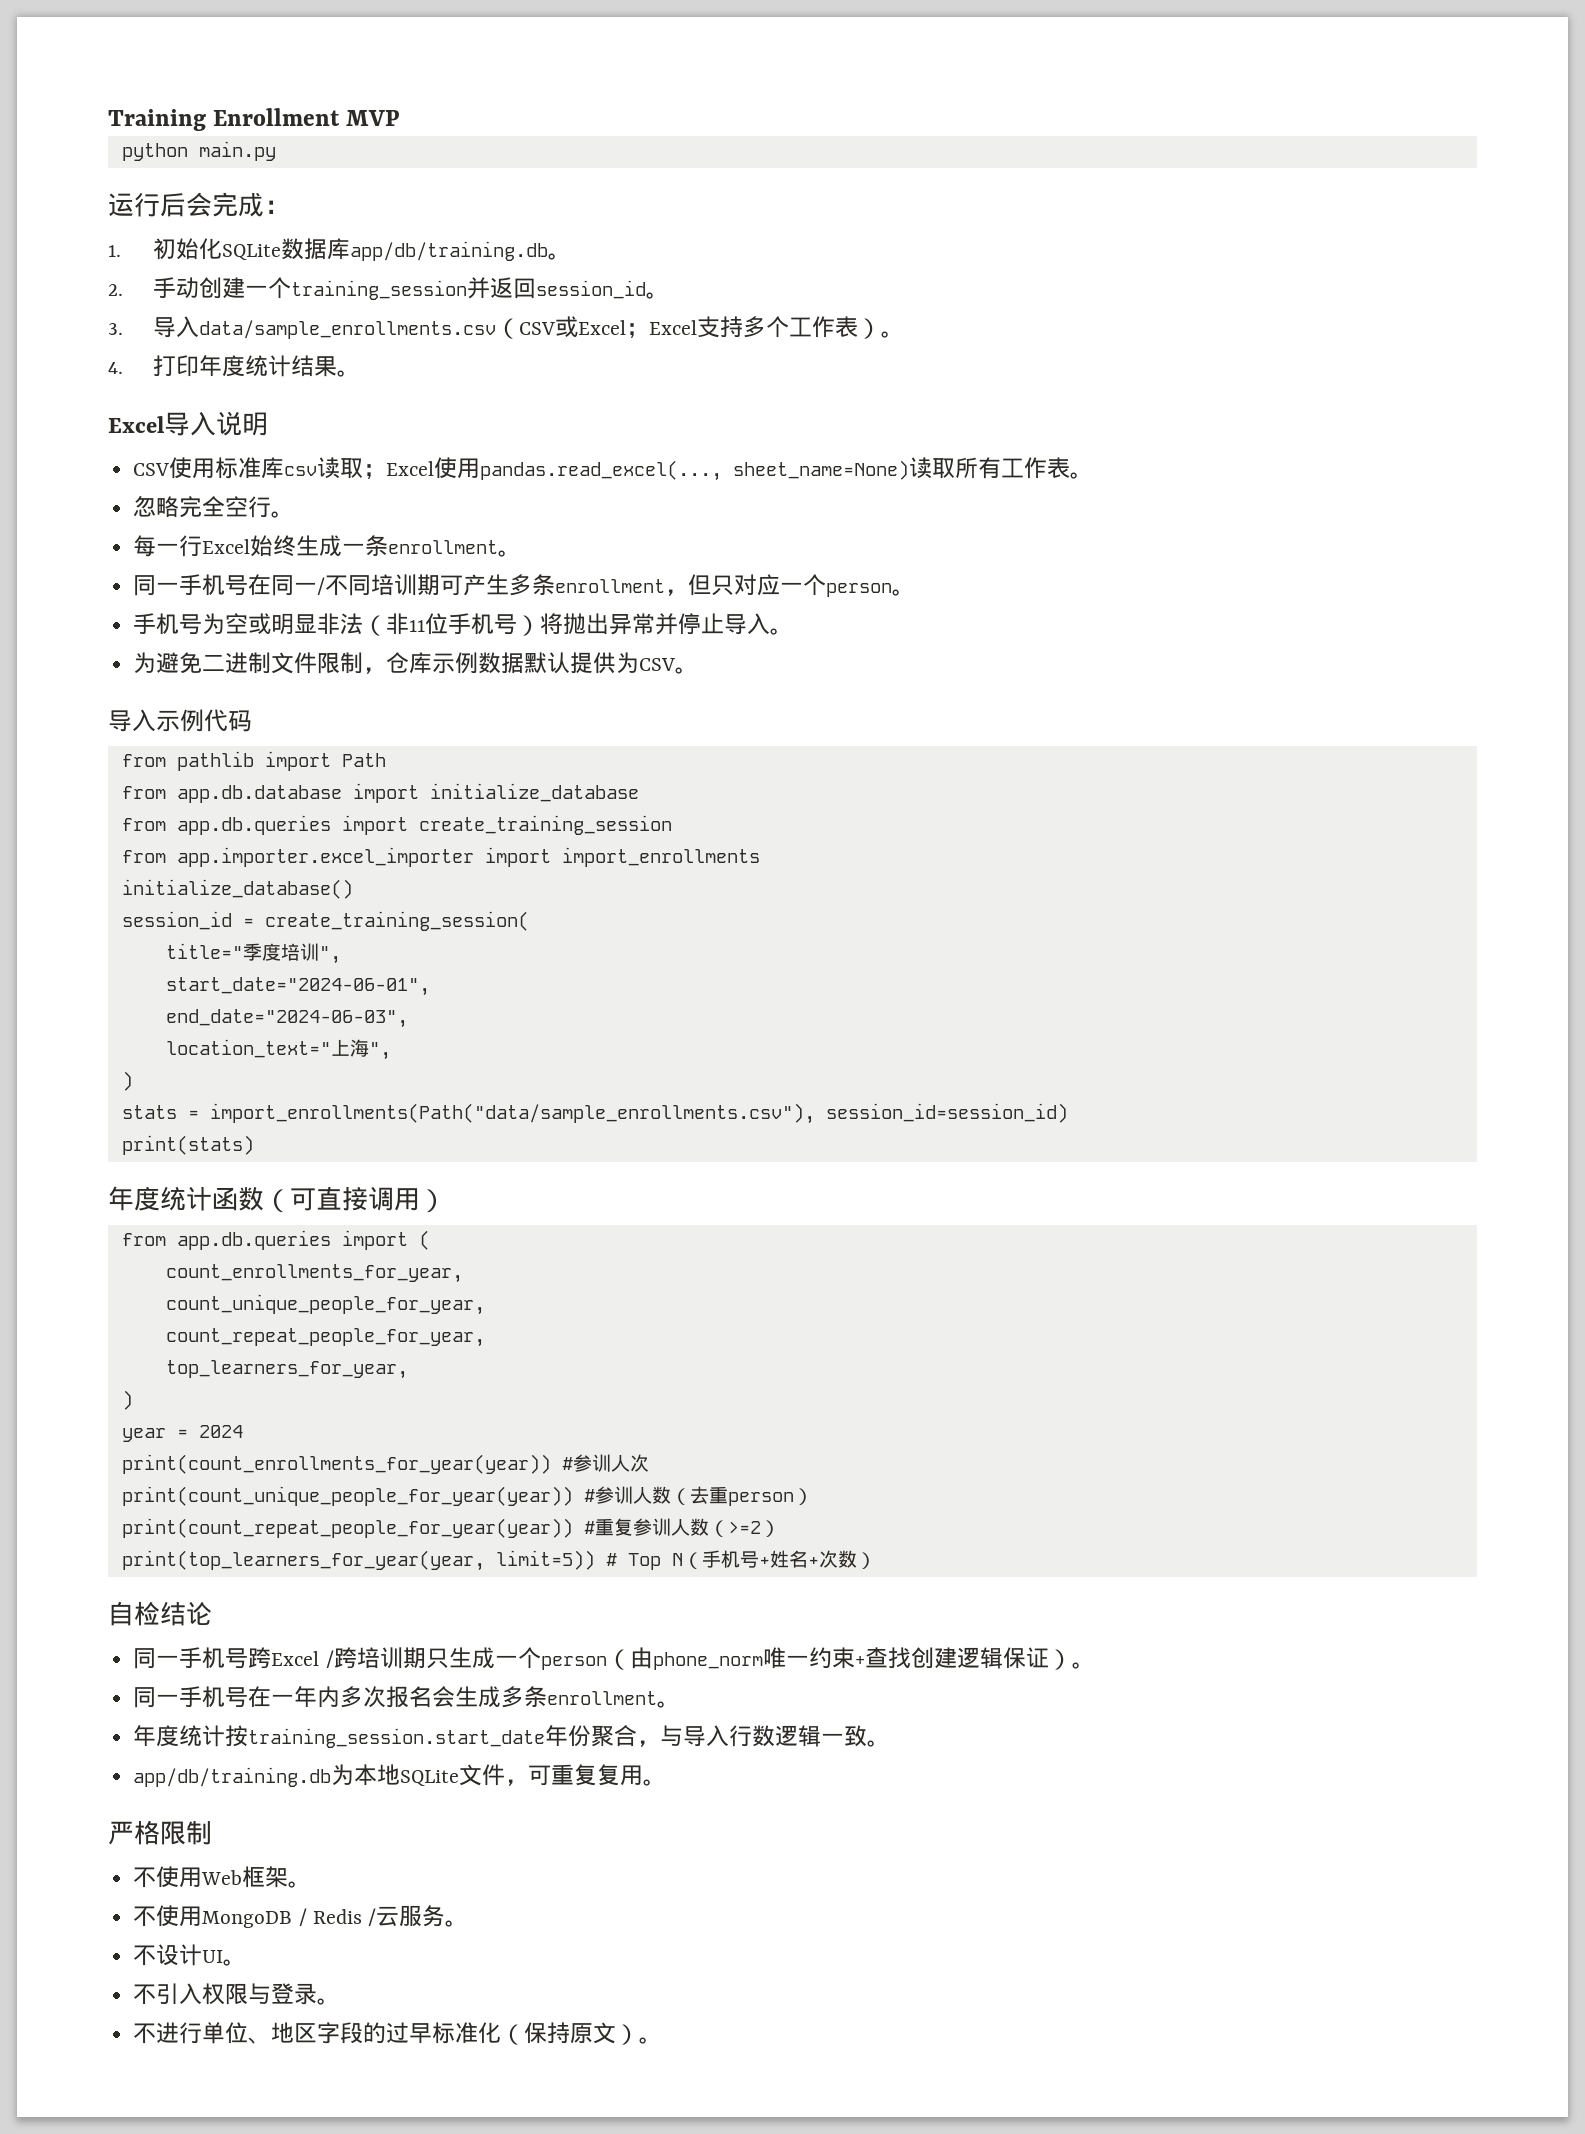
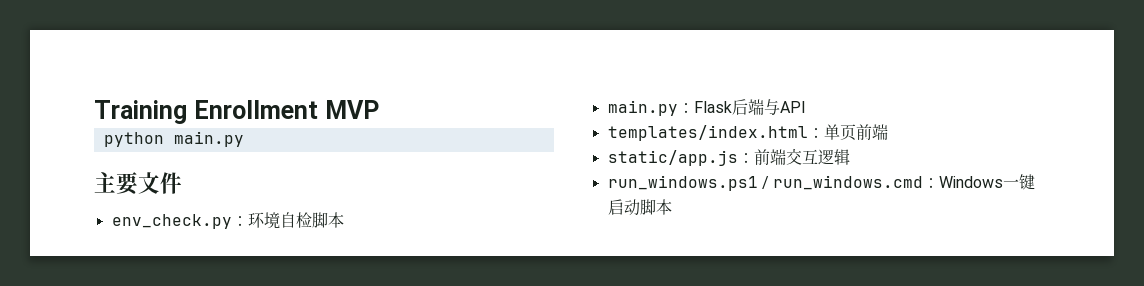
[108,192,290,217] [108,238,572,261] [108,277,670,300] [108,316,905,339] [108,355,361,377] [108,411,268,436] [133,457,1094,481] [133,496,295,518] [133,535,522,557] [133,574,916,597] [133,613,794,636] [133,652,699,674] [108,709,252,732] [121,751,386,771] [121,783,639,803] [121,815,672,835] [121,847,760,867] [121,879,353,899] [121,911,529,931] [165,943,341,964] [165,977,430,996] [165,1009,408,1028] [165,1039,391,1060] [121,1071,133,1091] [121,1103,1068,1124] [121,1135,254,1155] [108,1186,446,1213] [121,1230,430,1250] [165,1264,463,1283] [165,1294,485,1315] [165,1328,485,1347] [165,1360,408,1379] [121,1390,133,1410] [121,1425,243,1442] [121,1454,649,1474] [121,1486,813,1506] [121,1518,780,1538] [121,1550,876,1571] [108,1601,212,1626] [133,1647,1095,1670] [133,1686,681,1708] [133,1725,891,1748] [133,1764,667,1787] [108,1820,212,1845] [133,1866,312,1888] [133,1905,468,1928] [133,1944,247,1966] [133,1983,341,2005] [133,2022,663,2045] 运行后会完成： // 1.初始化SQLite数据库app/db/training.db。 // 2.手动创建一个training_session并返回session_id。 // 3.导入data/sample_enrollments.csv（CSV或Excel；Excel支持多个工作表）。 // 4.打印年度统计结果。 // Excel导入说明 // CSV使用标准库csv读取；Excel使用pandas.read_excel(..., sheet_name=None)读取所有工作表。 // 忽略完全空行。 // 每一行Excel始终生成一条enrollment。 // 同一手机号在同一/不同培训期可产生多条enrollment，但只对应一个person。 // 手机号为空或明显非法（非11位手机号）将抛出异常并停止导入。 // 为避免二进制文件限制，仓库示例数据默认提供为CSV。 // 导入示例代码 // from pathlib import Path // from app.db.database import initialize_database // from app.db.queries import create_training_session // from app.importer.excel_importer import import_enrollments // initialize_database() // session_id = create_training_session( // title="季度培训", // start_date="2024-06-01", // end_date="2024-06-03", // location_text="上海", // ) // stats = import_enrollments(Path("data/sample_enrollments.csv"), session_id=session_id) // print(stats) // 年度统计函数（可直接调用） // from app.db.queries import ( // count_enrollments_for_year, // count_unique_people_for_year, // count_repeat_people_for_year, // top_learners_for_year, // ) // year = 2024 // print(count_enrollments_for_year(year)) #参训人次 // print(count_unique_people_for_year(year)) #参训人数（去重person） // print(count_repeat_people_for_year(year)) #重复参训人数（>=2） // print(top_learners_for_year(year, limit=5)) # Top N（手机号+姓名+次数） // 自检结论 // 同一手机号跨Excel /跨培训期只生成一个person（由phone_norm唯一约束+查找创建逻辑保证）。 // 同一手机号在一年内多次报名会生成多条enrollment。 // 年度统计按training_session.start_date年份聚合，与导入行数逻辑一致。 // app/db/training.db为本地SQLite文件，可重复复用。 // 严格限制 // 不使用Web框架。 // 不使用MongoDB / Redis /云服务。 // 不设计UI。 // 不引入权限与登录。 // 不进行单位、地区字段的过早标准化（保持原文）。 -> [94,172,182,195] [111,212,344,229] [607,99,806,116] [607,124,888,141] [607,148,850,166] [607,174,1036,191] [607,199,672,216] 主要文件 // env_check.py：环境自检脚本 // main.py：Flask后端与API // templates/index.html：单页前端 // static/app.js：前端交互逻辑 // run_windows.ps1 / run_windows.cmd：Windows一键启动脚本

